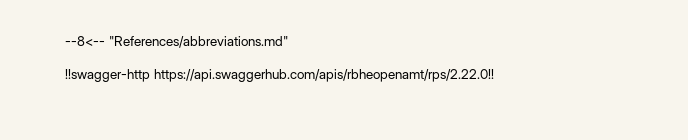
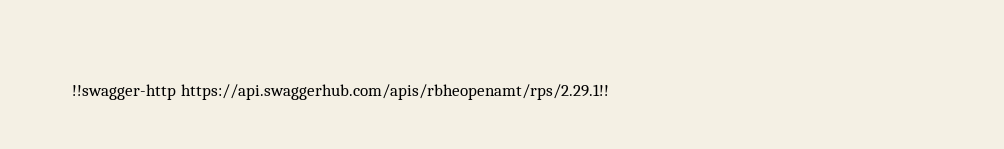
[65,36,288,48] [65,69,494,82] --8<-- "References/abbreviations.md" // !!swagger-http https://api.swaggerhub.com/apis/rbheopenamt/rps/2.22.0!! -> [72,84,609,100] !!swagger-http https://api.swaggerhub.com/apis/rbheopenamt/rps/2.29.1!!

